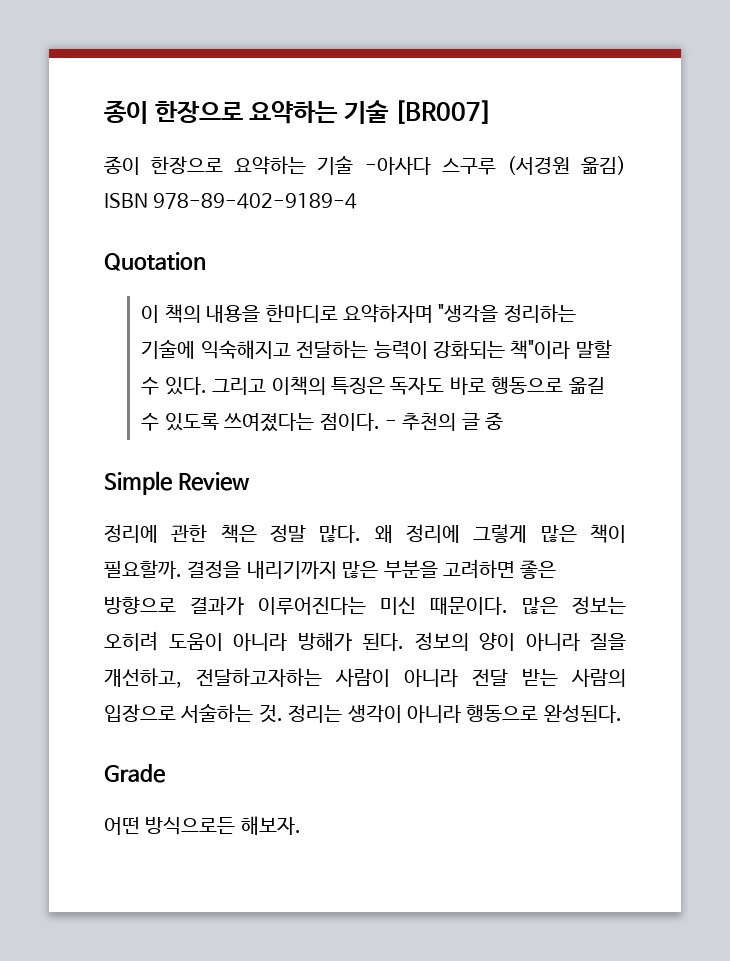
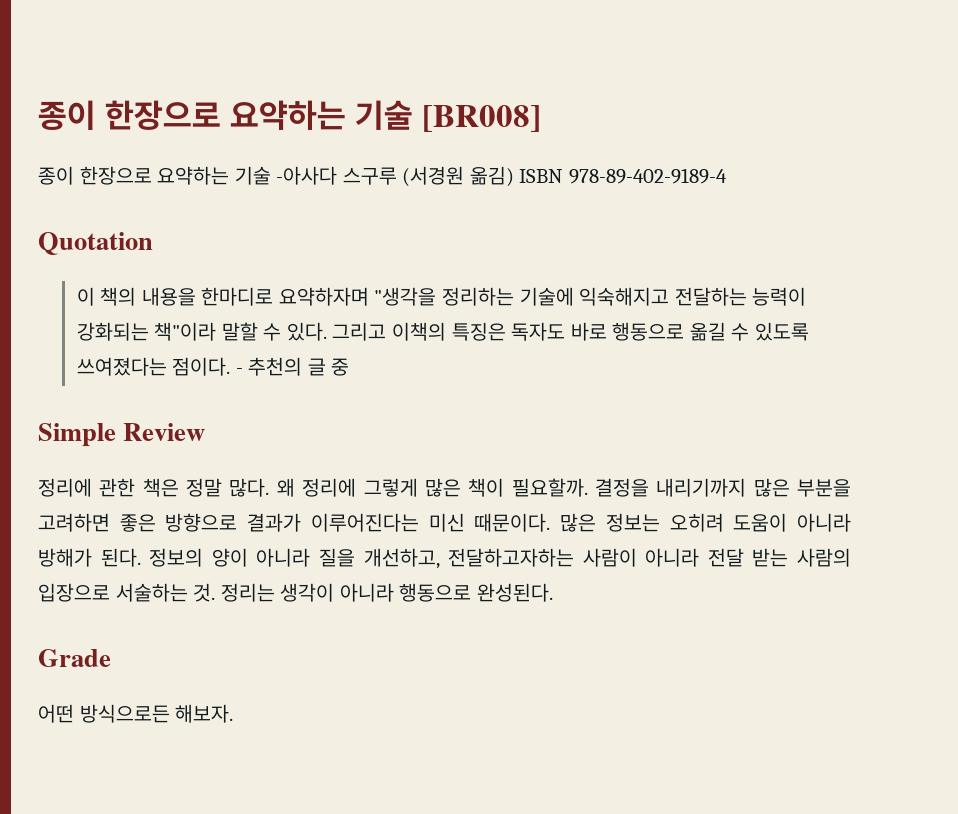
[104,100,493,124] 종이 한장으로 요약하는 기술 [BR007] -> [38,100,541,132] 종이 한장으로 요약하는 기술 [BR008]

